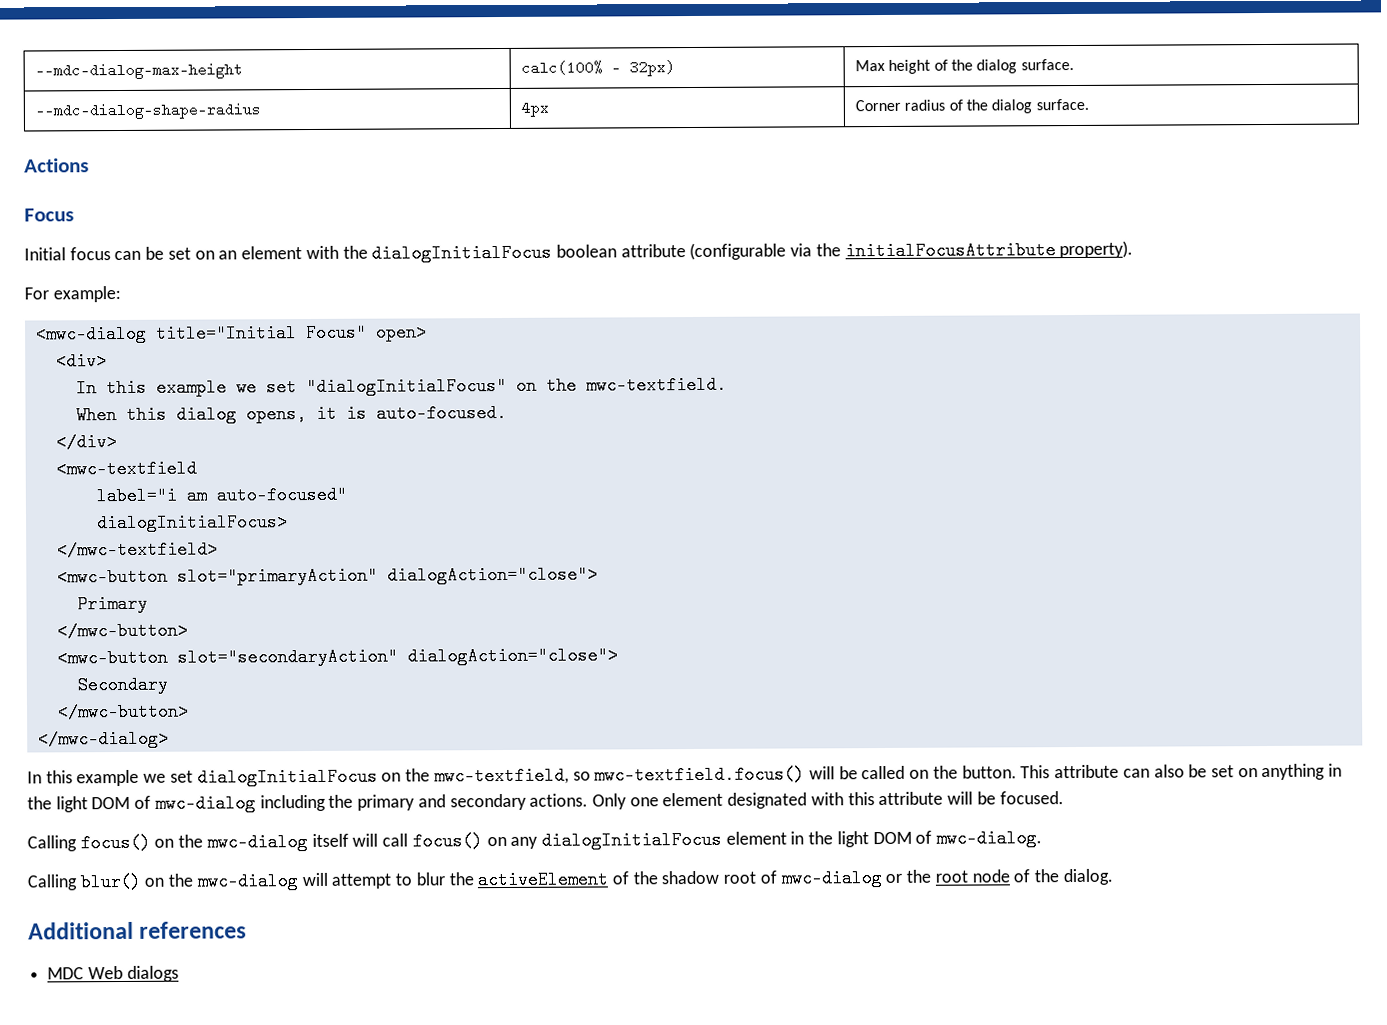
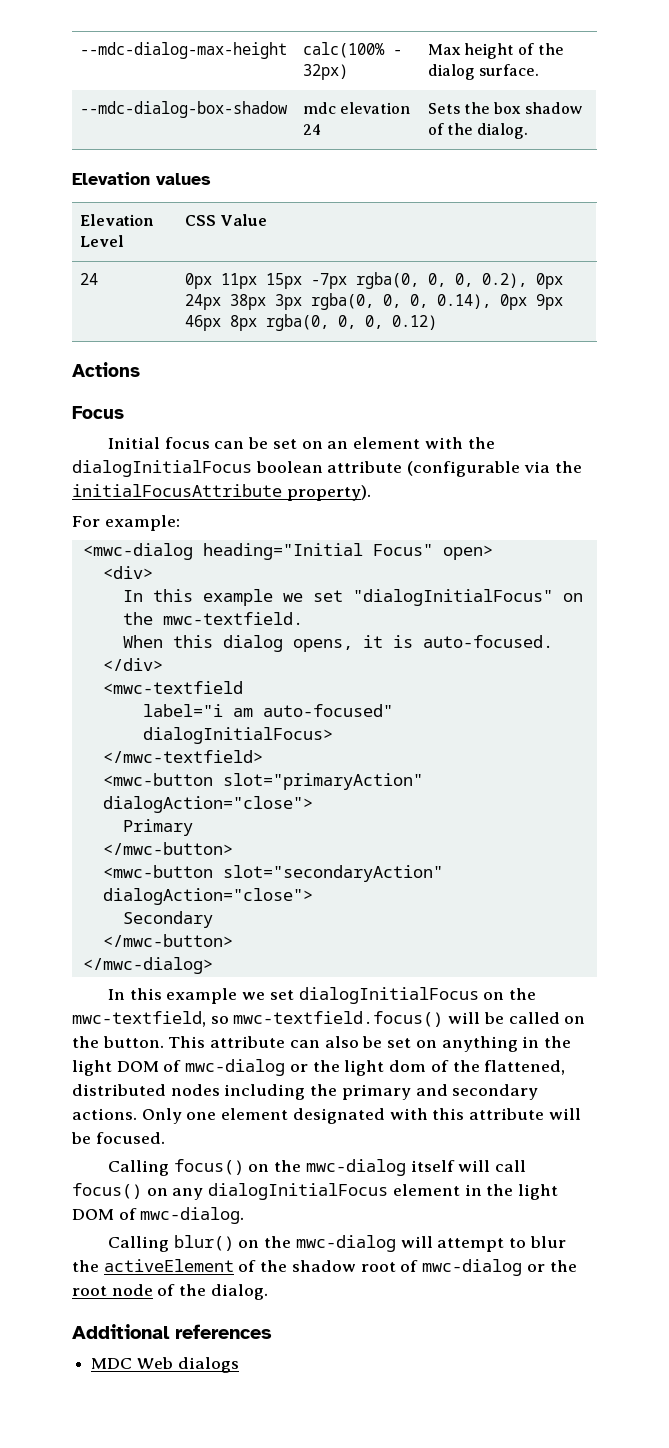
[35,102,262,120] [521,100,550,117] [855,98,1089,114] --mdc-dialog-shape-radius | 4px | Corner radius of the dialog surface. -> [79,101,288,118] [302,102,411,114] [302,124,321,135] [427,102,582,114] [427,123,529,139] [72,172,211,185] [79,214,154,226] [79,235,124,247] [184,214,268,226] [79,273,98,285] [184,272,563,289] [184,293,563,310] [184,314,437,331] --mdc-dialog-box-shadow | mdc elevation 24 | Sets the box shadow of the dialog. // Elevation values // Elevation Level | CSS Value // 24 | 0px 11px 15px -7px rgba(0, 0, 0, 0.2), 0px 24px 38px 3px rgba(0, 0, 0, 0.14), 0px 9px 46px 8px rgba(0, 0, 0, 0.12)
[155,324,297,343] title="Initial -> [202,543,363,560] heading="Initial
(256, 803) none -> [289,1060,566,1076] [72,1084,220,1096] or the light dom of the flattened, distributed nodes

